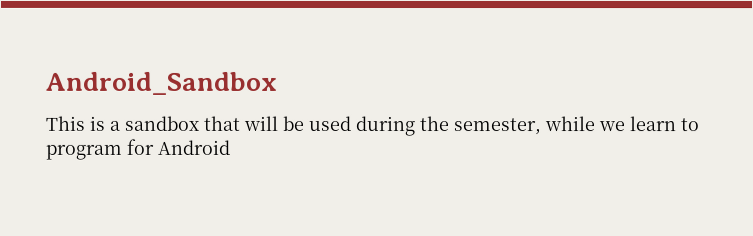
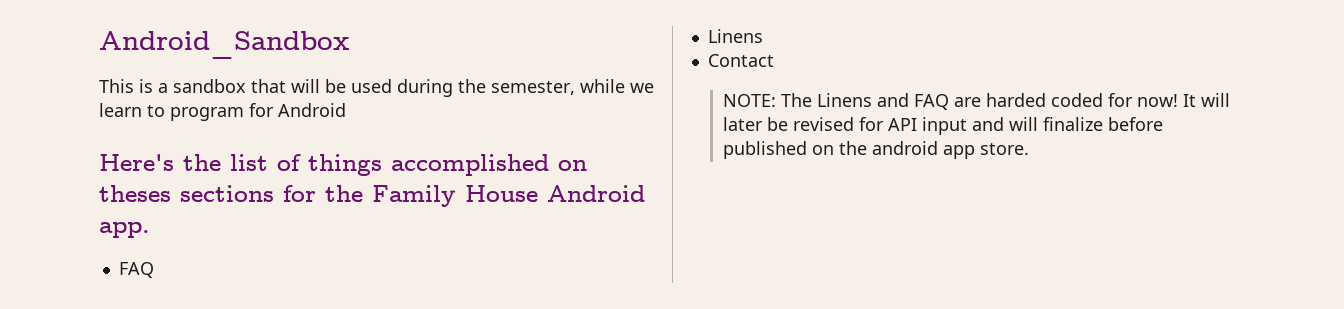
(230, 147) none -> [99,154,587,176] [99,185,645,207] [99,222,150,238] [118,262,154,278] [707,29,763,43] [707,54,774,67] [722,93,1230,110] [722,117,1163,135] [722,141,1029,159] // Here's the list of things accomplished on theses sections for the Family House Android app. // FAQ // Linens // Contact // NOTE: The Linens and FAQ are harded coded for now! It will later be revised for API input and will finalize before published on the android app store.

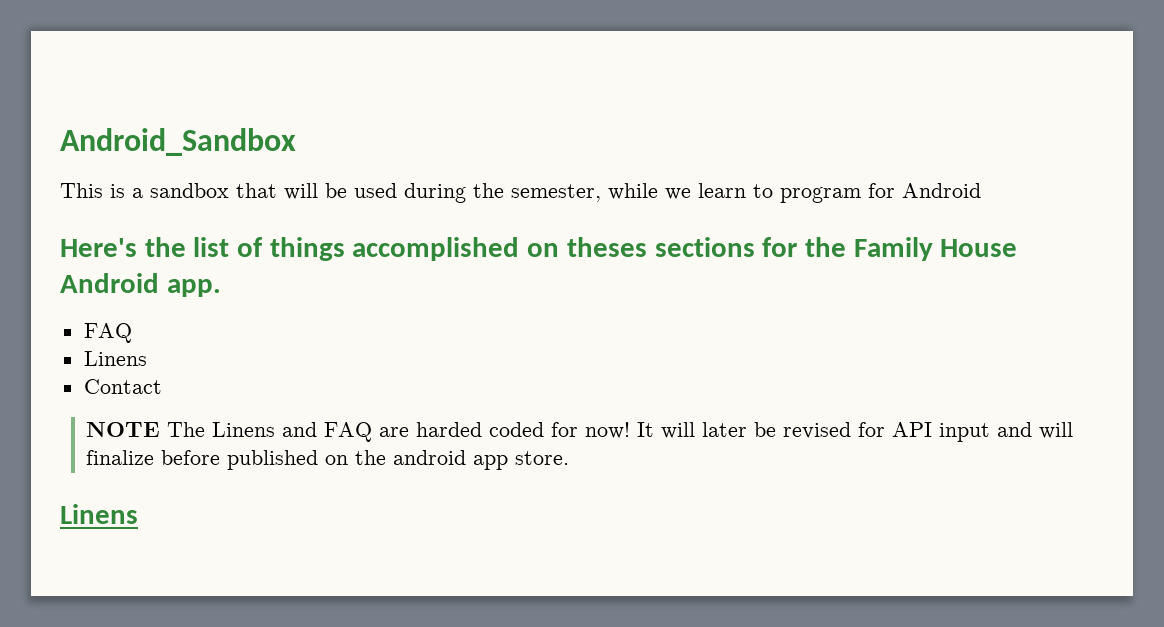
[722,94,776,107] NOTE: -> [86,422,161,437] NOTE
(1029, 149) none -> [60,504,138,524] // Linens

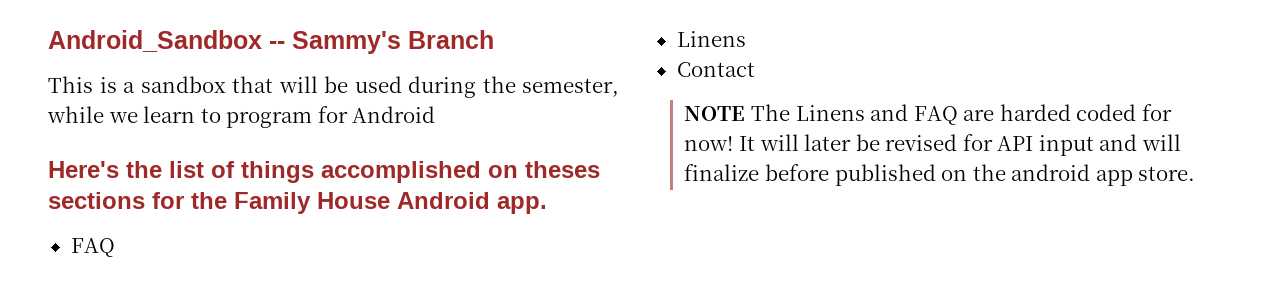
(296, 142) none -> [269,30,494,54] -- Sammy's Branch
[60,504,138,524] // Linens -> (1196, 173) none

